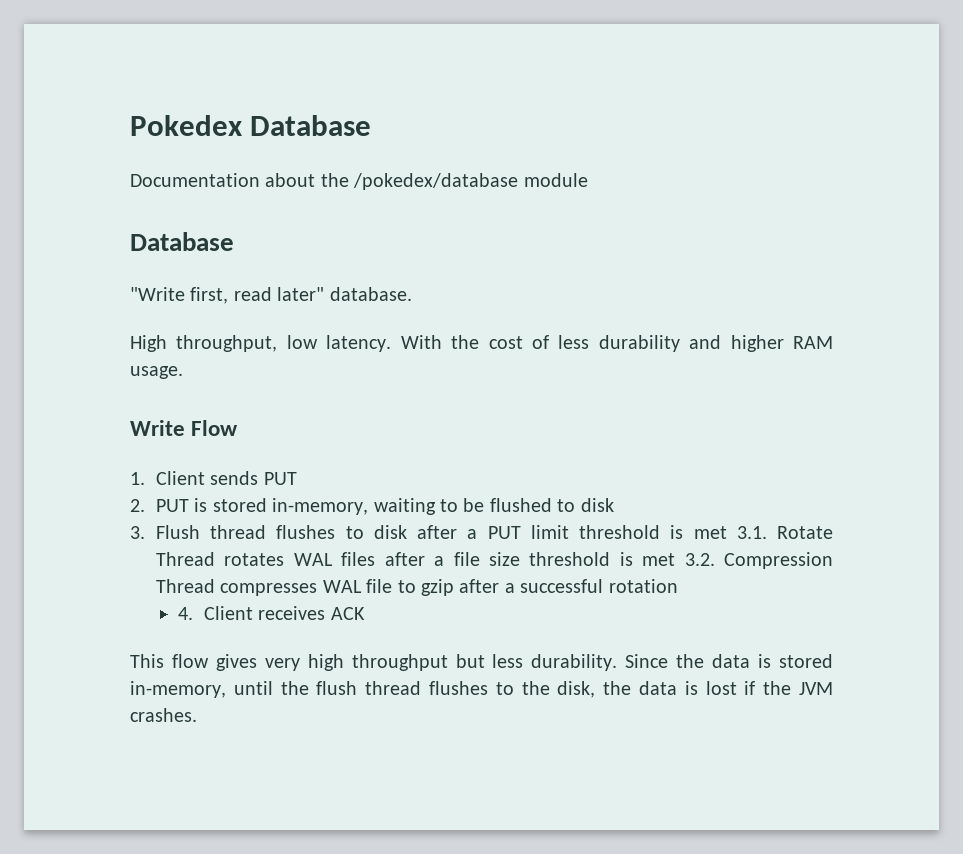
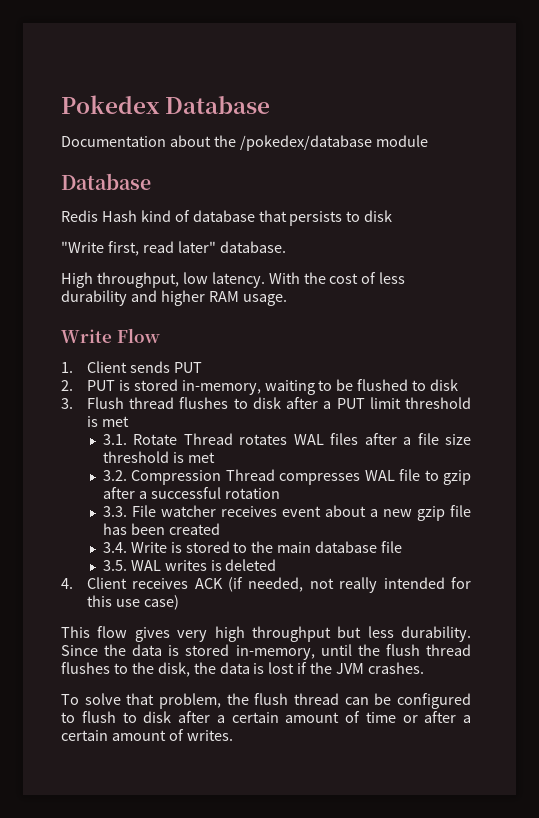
(234, 241) none -> [61,210,393,226] // Redis Hash kind of database that persists to disk
(727, 532) none -> (129, 421) //
(676, 559) none -> (215, 457) //
[178,606,365,620] 4. Client receives ACK -> [102,505,471,521] [102,523,220,535] [102,541,403,553] [102,559,277,571] [61,577,471,593] [86,595,179,610] 3.3. File watcher receives event about a new gzip file has been created // 3.4. Write is stored to the main database file // 3.5. WAL writes is deleted // 4. Client receives ACK (if needed, not really intended for this use case)
(197, 715) none -> [61,693,472,709] [61,711,471,723] [61,729,233,741] // To solve that problem, the flush thread can be configured to flush to disk after a certain amount of time or after a certain amount of writes.

